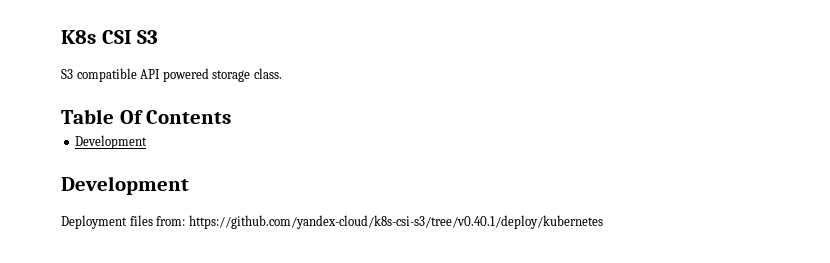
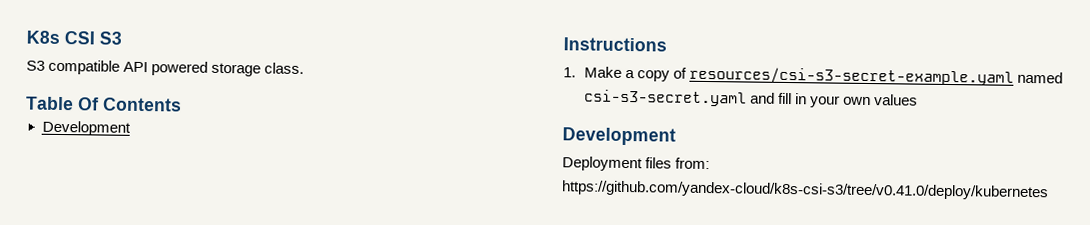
(148, 142) none -> [563,37,667,52] [563,66,1063,86] [583,89,918,108] // Instructions // 1. Make a copy of resources/csi-s3-secret-example.yaml named csi-s3-secret.yaml and fill in your own values
[188,215,603,229] https://github.com/yandex-cloud/k8s-csi-s3/tree/v0.40.1/deploy/kubernetes -> [561,180,1049,201] https://github.com/yandex-cloud/k8s-csi-s3/tree/v0.41.0/deploy/kubernetes

